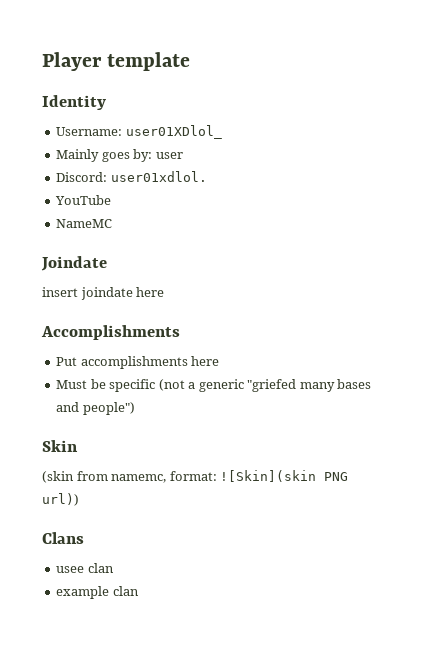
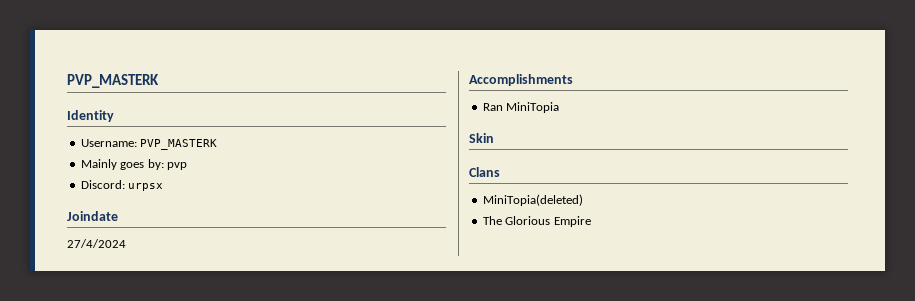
[42,52,191,71] Player template -> [67,74,159,88] PVP_MASTERK
[125,125,222,139] user01XDlol_ -> [140,139,218,150] PVP_MASTERK
[155,152,183,159] user -> [166,162,187,170] pvp
[110,171,207,182] [55,195,112,205] [56,219,113,228] [41,256,107,271] [42,287,165,300] [41,325,180,340] [56,356,220,369] [56,379,372,392] [56,402,135,415] [42,440,78,452] [42,470,349,483] [42,493,79,506] [42,532,84,544] [56,563,114,573] [56,586,139,599] user01xdlol. // YouTube // NameMC // Joindate // insert joindate here // Accomplishments // Put accomplishments here // Must be specific (not a generic "griefed many bases and people") // Skin // (skin from namemc, format: ![Skin](skin PNG url)) // Clans // usee clan // example clan -> [128,183,164,191] [67,211,118,221] [67,239,126,248] [469,74,573,86] [482,102,560,113] [469,133,494,143] [469,167,500,177] [482,194,583,206] [482,216,591,227] urpsx // Joindate // 27/4/2024 // Accomplishments // Ran MiniTopia // Skin // Clans // MiniTopia(deleted) // The Glorious Empire

